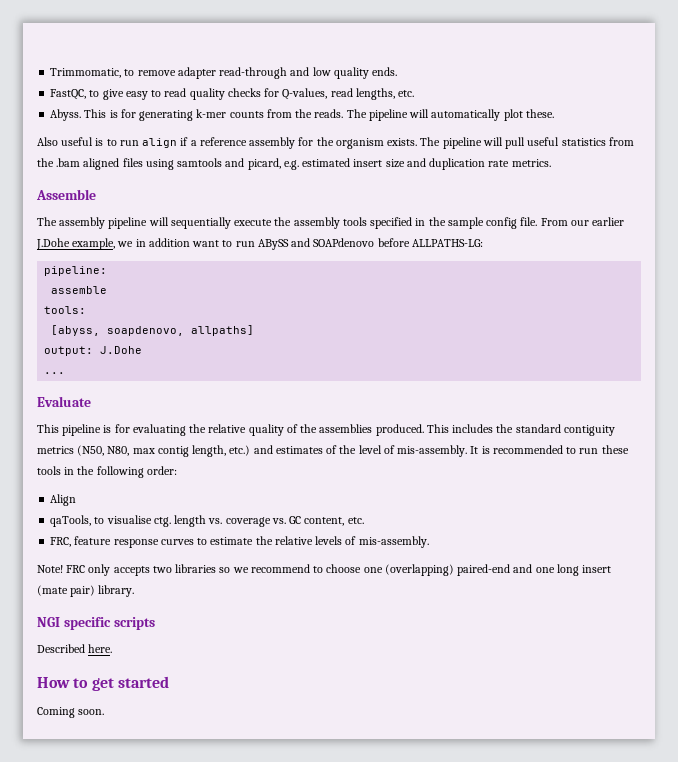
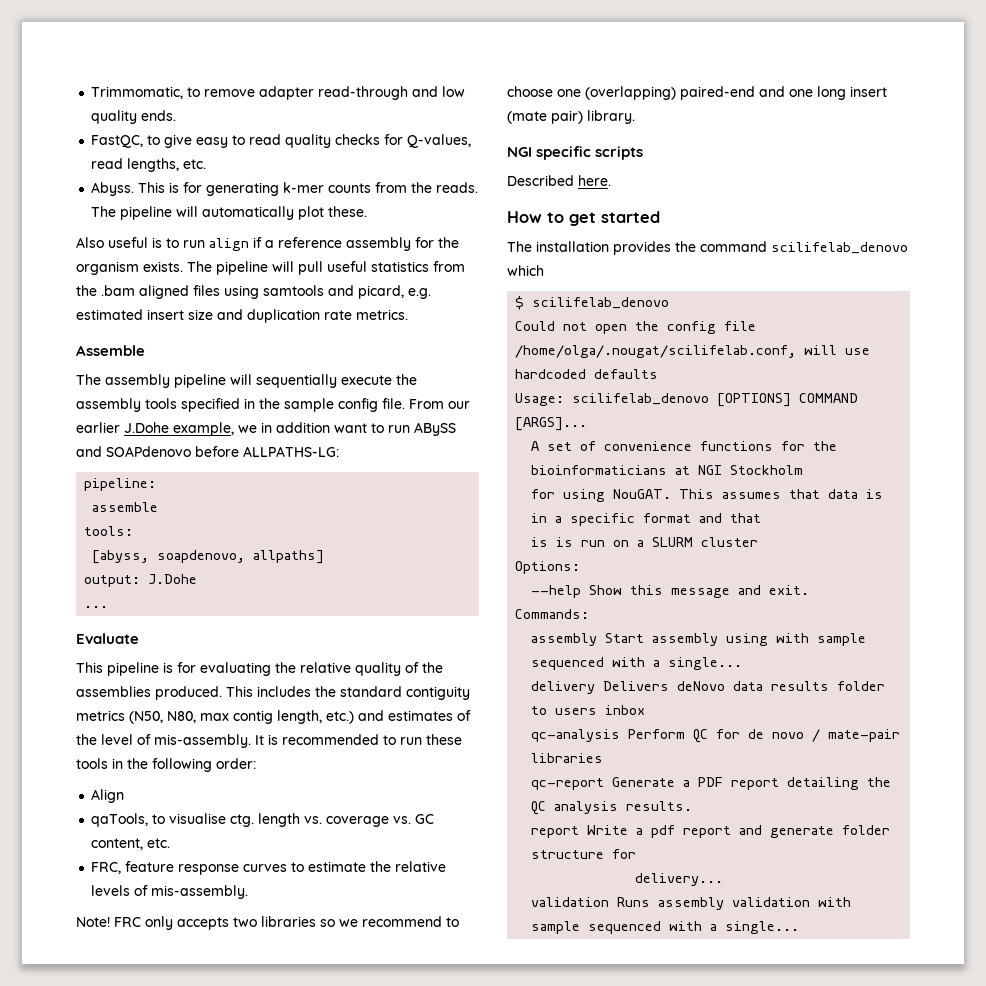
[37,707,105,718] Coming soon. -> [507,241,908,255] [507,265,544,276] [515,296,670,310] [515,321,757,334] [515,345,871,358] [515,369,659,379] [515,393,859,407] [515,417,588,431] [531,441,838,451] [531,465,804,475] [531,489,884,502] [531,513,762,526] [531,537,759,547] [515,561,581,574] [531,585,810,598] [515,609,590,619] [531,633,867,646] [531,657,743,670] [531,681,886,694] [531,705,646,715] [531,729,901,743] [531,753,604,763] [531,777,892,790] [531,801,693,815] [531,825,891,838] [531,849,637,859] [635,873,724,886] [531,897,852,910] [531,921,800,934] The installation provides the command scilifelab_denovo which // $ scilifelab_denovo // Could not open the config file /home/olga/.nougat/scilifelab.conf, will use hardcoded defaults // Usage: scilifelab_denovo [OPTIONS] COMMAND [ARGS]... // A set of convenience functions for the bioinformaticians at NGI Stockholm // for using NouGAT. This assumes that data is in a specific format and that // is is run on a SLURM cluster // Options: // --help Show this message and exit. // Commands: // assembly Start assembly using with sample sequenced with a single... // delivery Delivers deNovo data results folder to users inbox // qc-analysis Perform QC for de novo / mate-pair libraries // qc-report Generate a PDF report detailing the QC analysis results. // report Write a pdf report and generate folder structure for // delivery... // validation Runs assembly validation with sample sequenced with a single...

